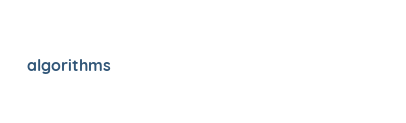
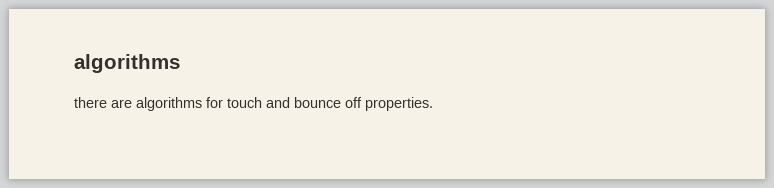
[27,59,111,74] algorithms -> [74,54,180,73] [74,97,433,111] algorithms // there are algorithms for touch and bounce off properties.

